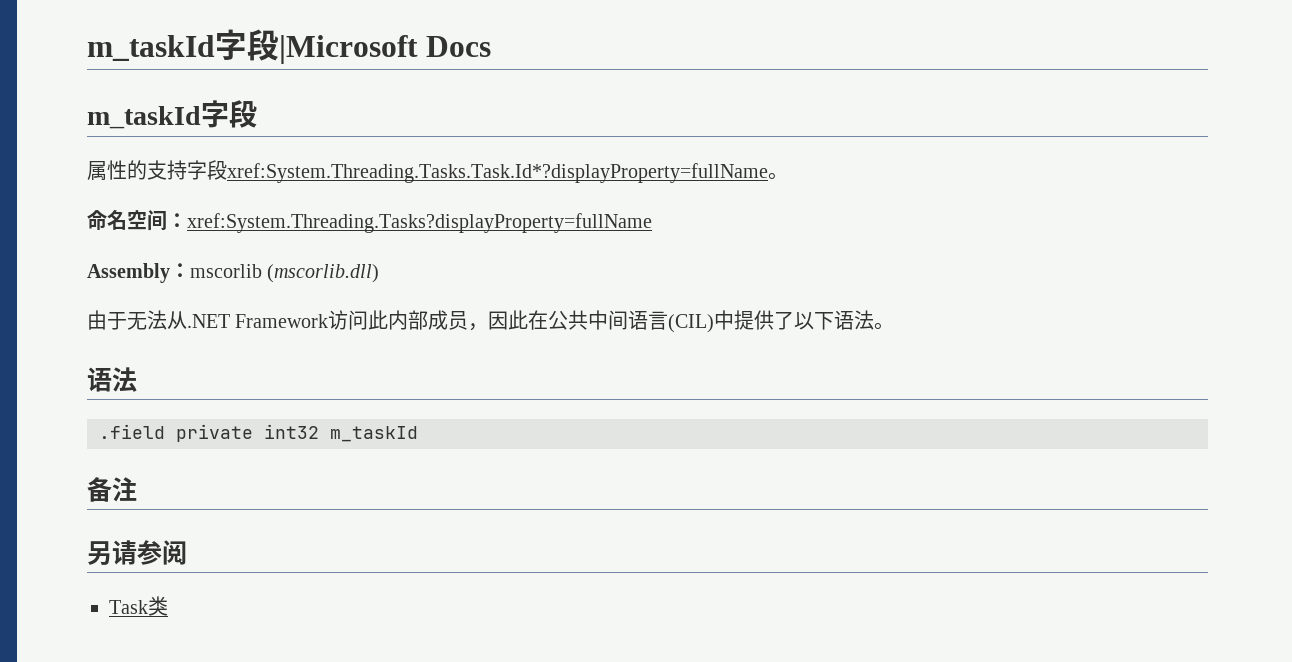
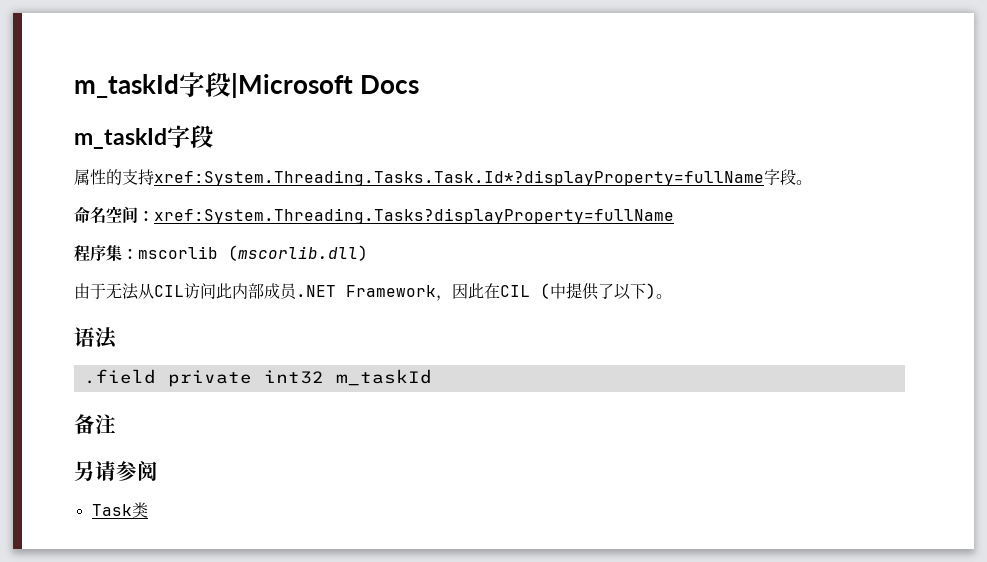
[187,160,768,183] 字段xref:System.Threading.Tasks.Task.Id*?displayProperty=fullName -> [154,169,796,186] xref:System.Threading.Tasks.Task.Id*?displayProperty=fullName字段
[87,263,170,283] Assembly -> [74,244,122,261] 程序集
[187,314,329,328] .NET Framework -> [154,285,184,297] CIL
[468,310,715,333] ，因此在公共中间语言(CIL) -> [296,283,550,301] .NET Framework，因此在CIL (
[834,310,875,330] 语法 -> [646,283,656,299] )

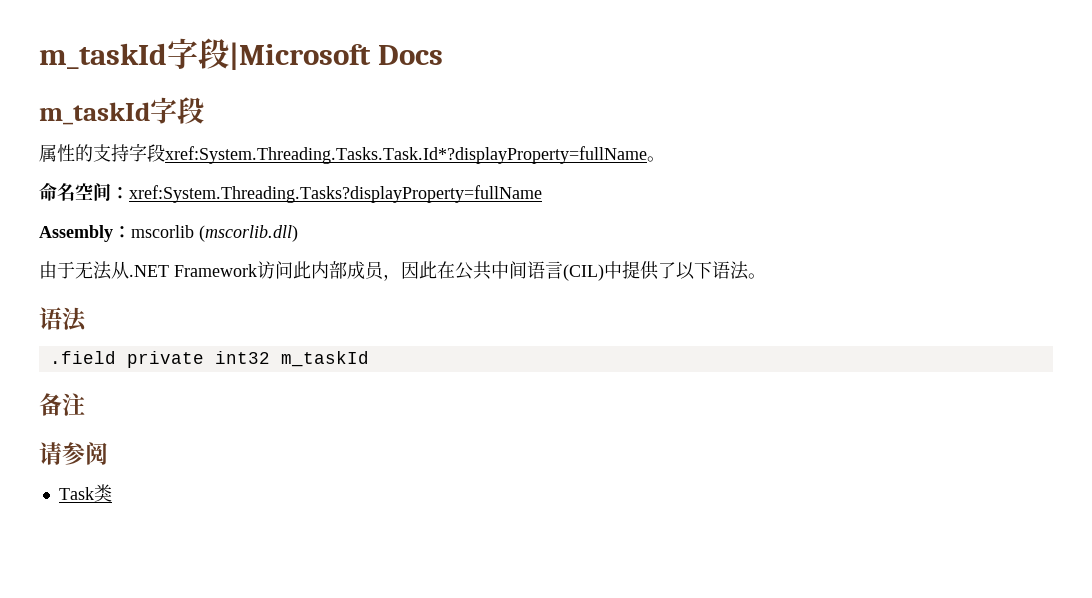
[154,169,796,186] xref:System.Threading.Tasks.Task.Id*?displayProperty=fullName字段 -> [129,143,647,164] 字段xref:System.Threading.Tasks.Task.Id*?displayProperty=fullName
[74,244,122,261] 程序集 -> [39,225,113,242] Assembly
[154,285,184,297] CIL -> [129,264,257,277] .NET Framework
[296,283,550,301] .NET Framework，因此在CIL ( -> [383,261,604,281] ，因此在公共中间语言(CIL)
[646,283,656,299] ) -> [712,261,749,280] 语法
[74,461,95,481] 另 -> (85, 404) none

